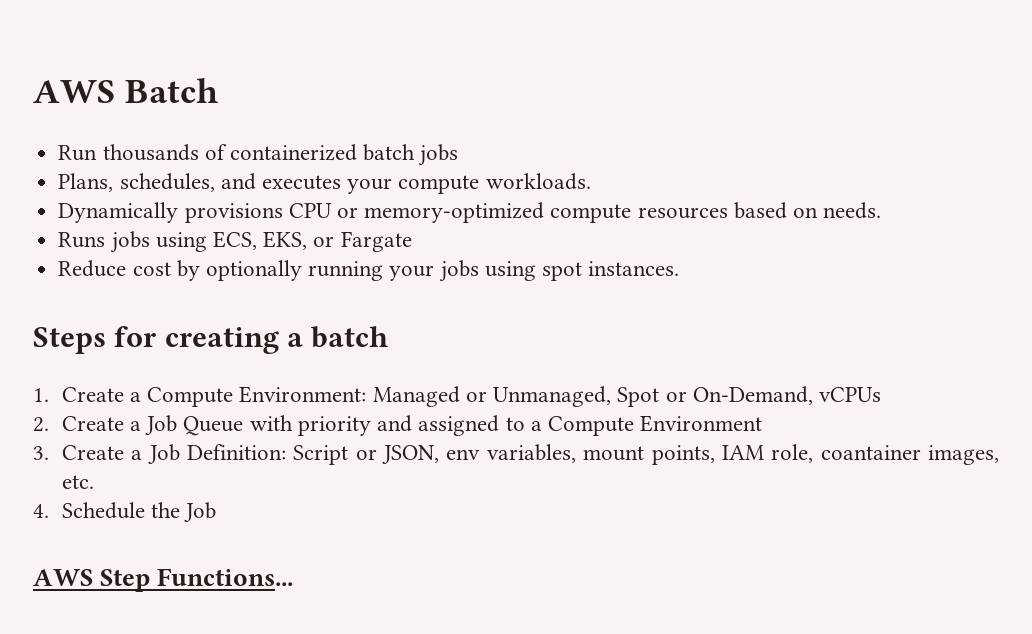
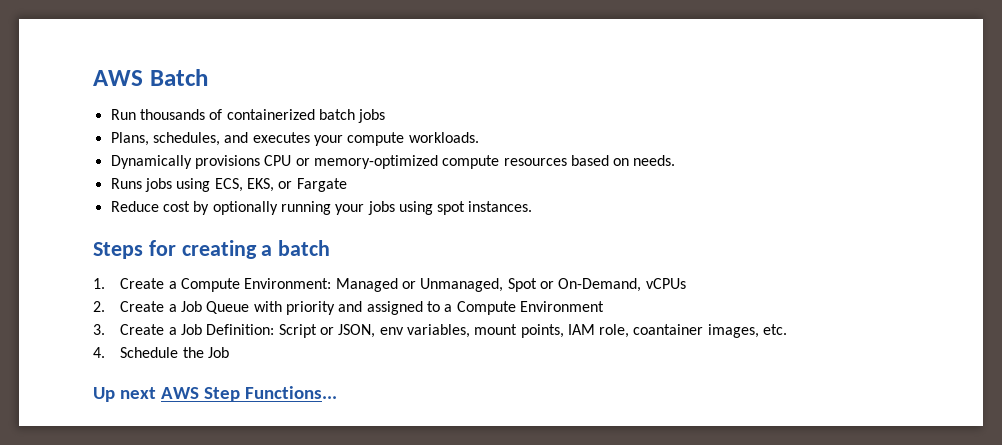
(217, 512) none -> [93,387,156,402] Up next

